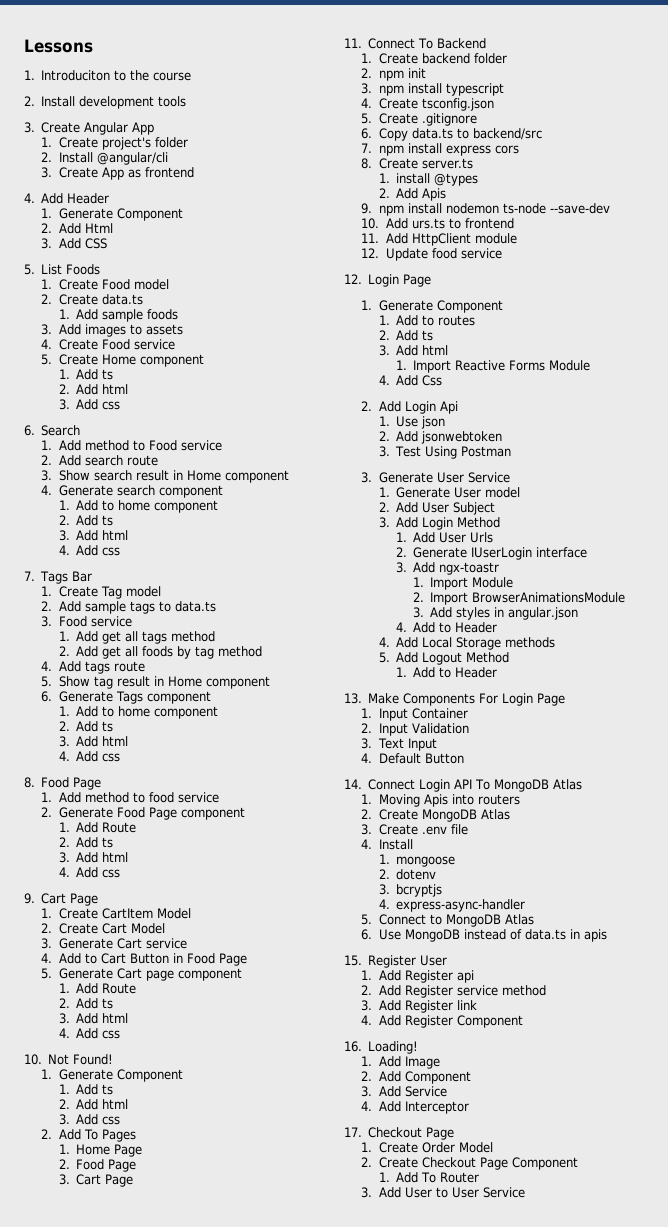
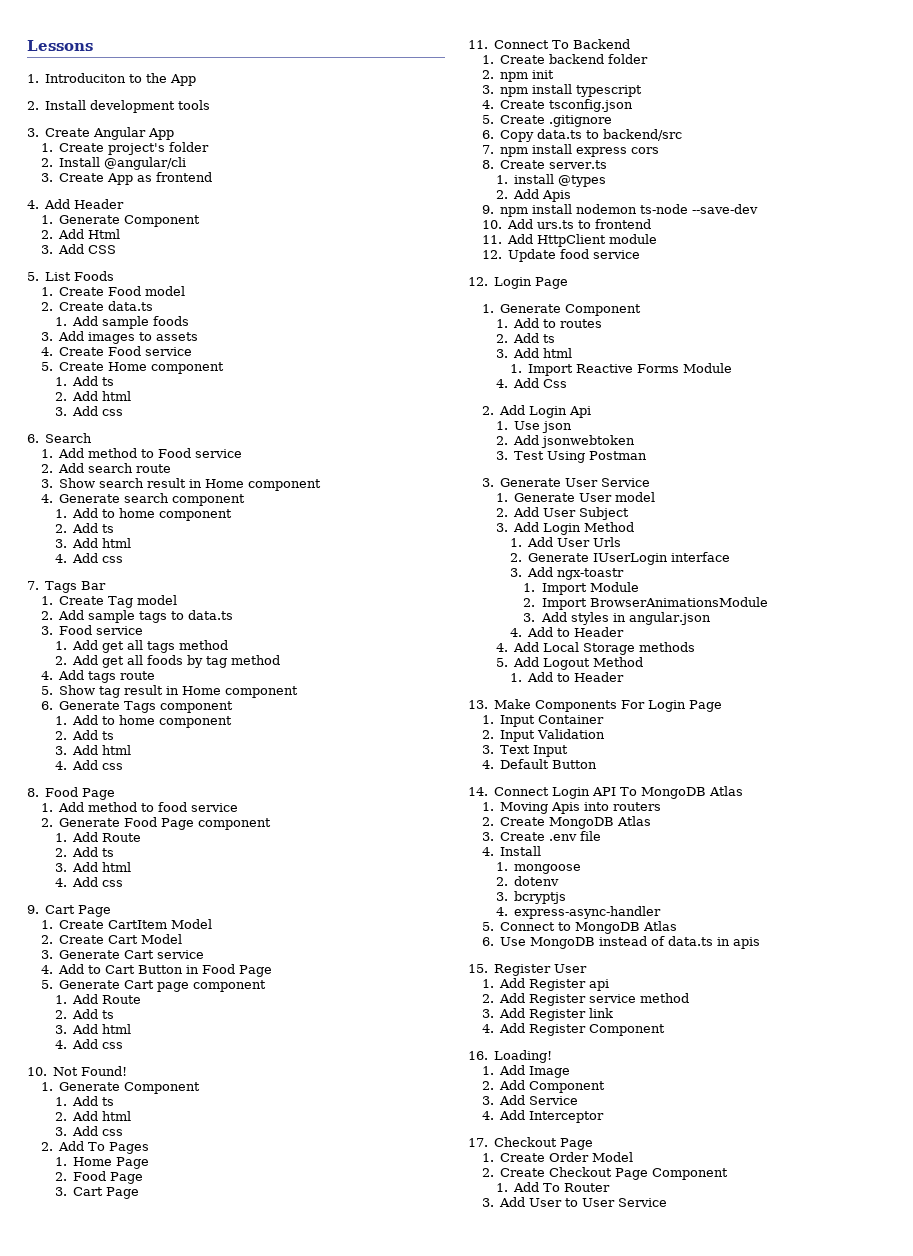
[153,72,192,81] course -> [170,74,197,86] App

